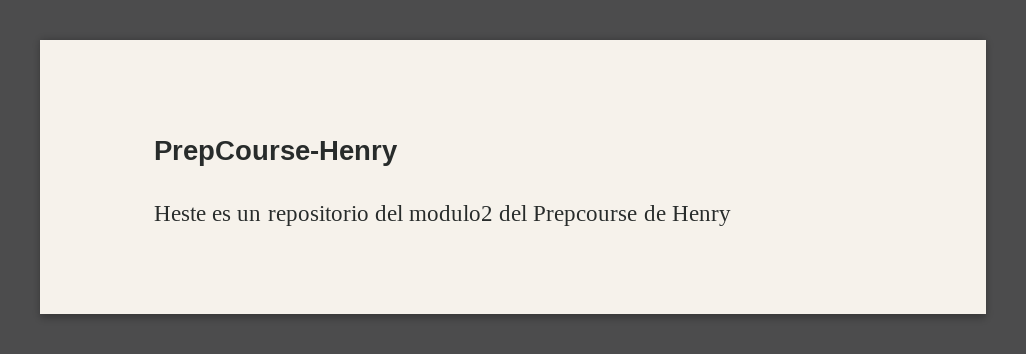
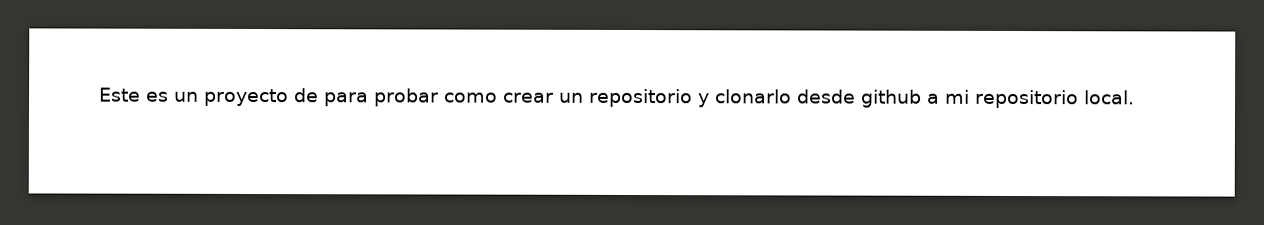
[154,141,398,166] [154,205,731,226] PrepCourse-Henry // Heste es un repositorio del modulo2 del Prepcourse de Henry -> [98,87,1135,109] Este es un proyecto de para probar como crear un repositorio y clonarlo desde github a mi repositorio local.

